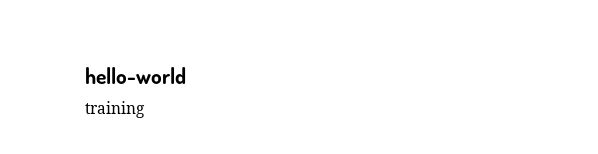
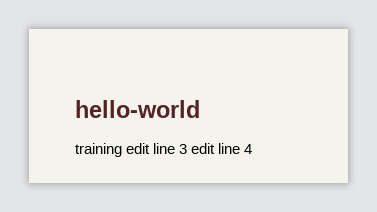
(145, 109) none -> [126,143,253,154] edit line 3 edit line 4

